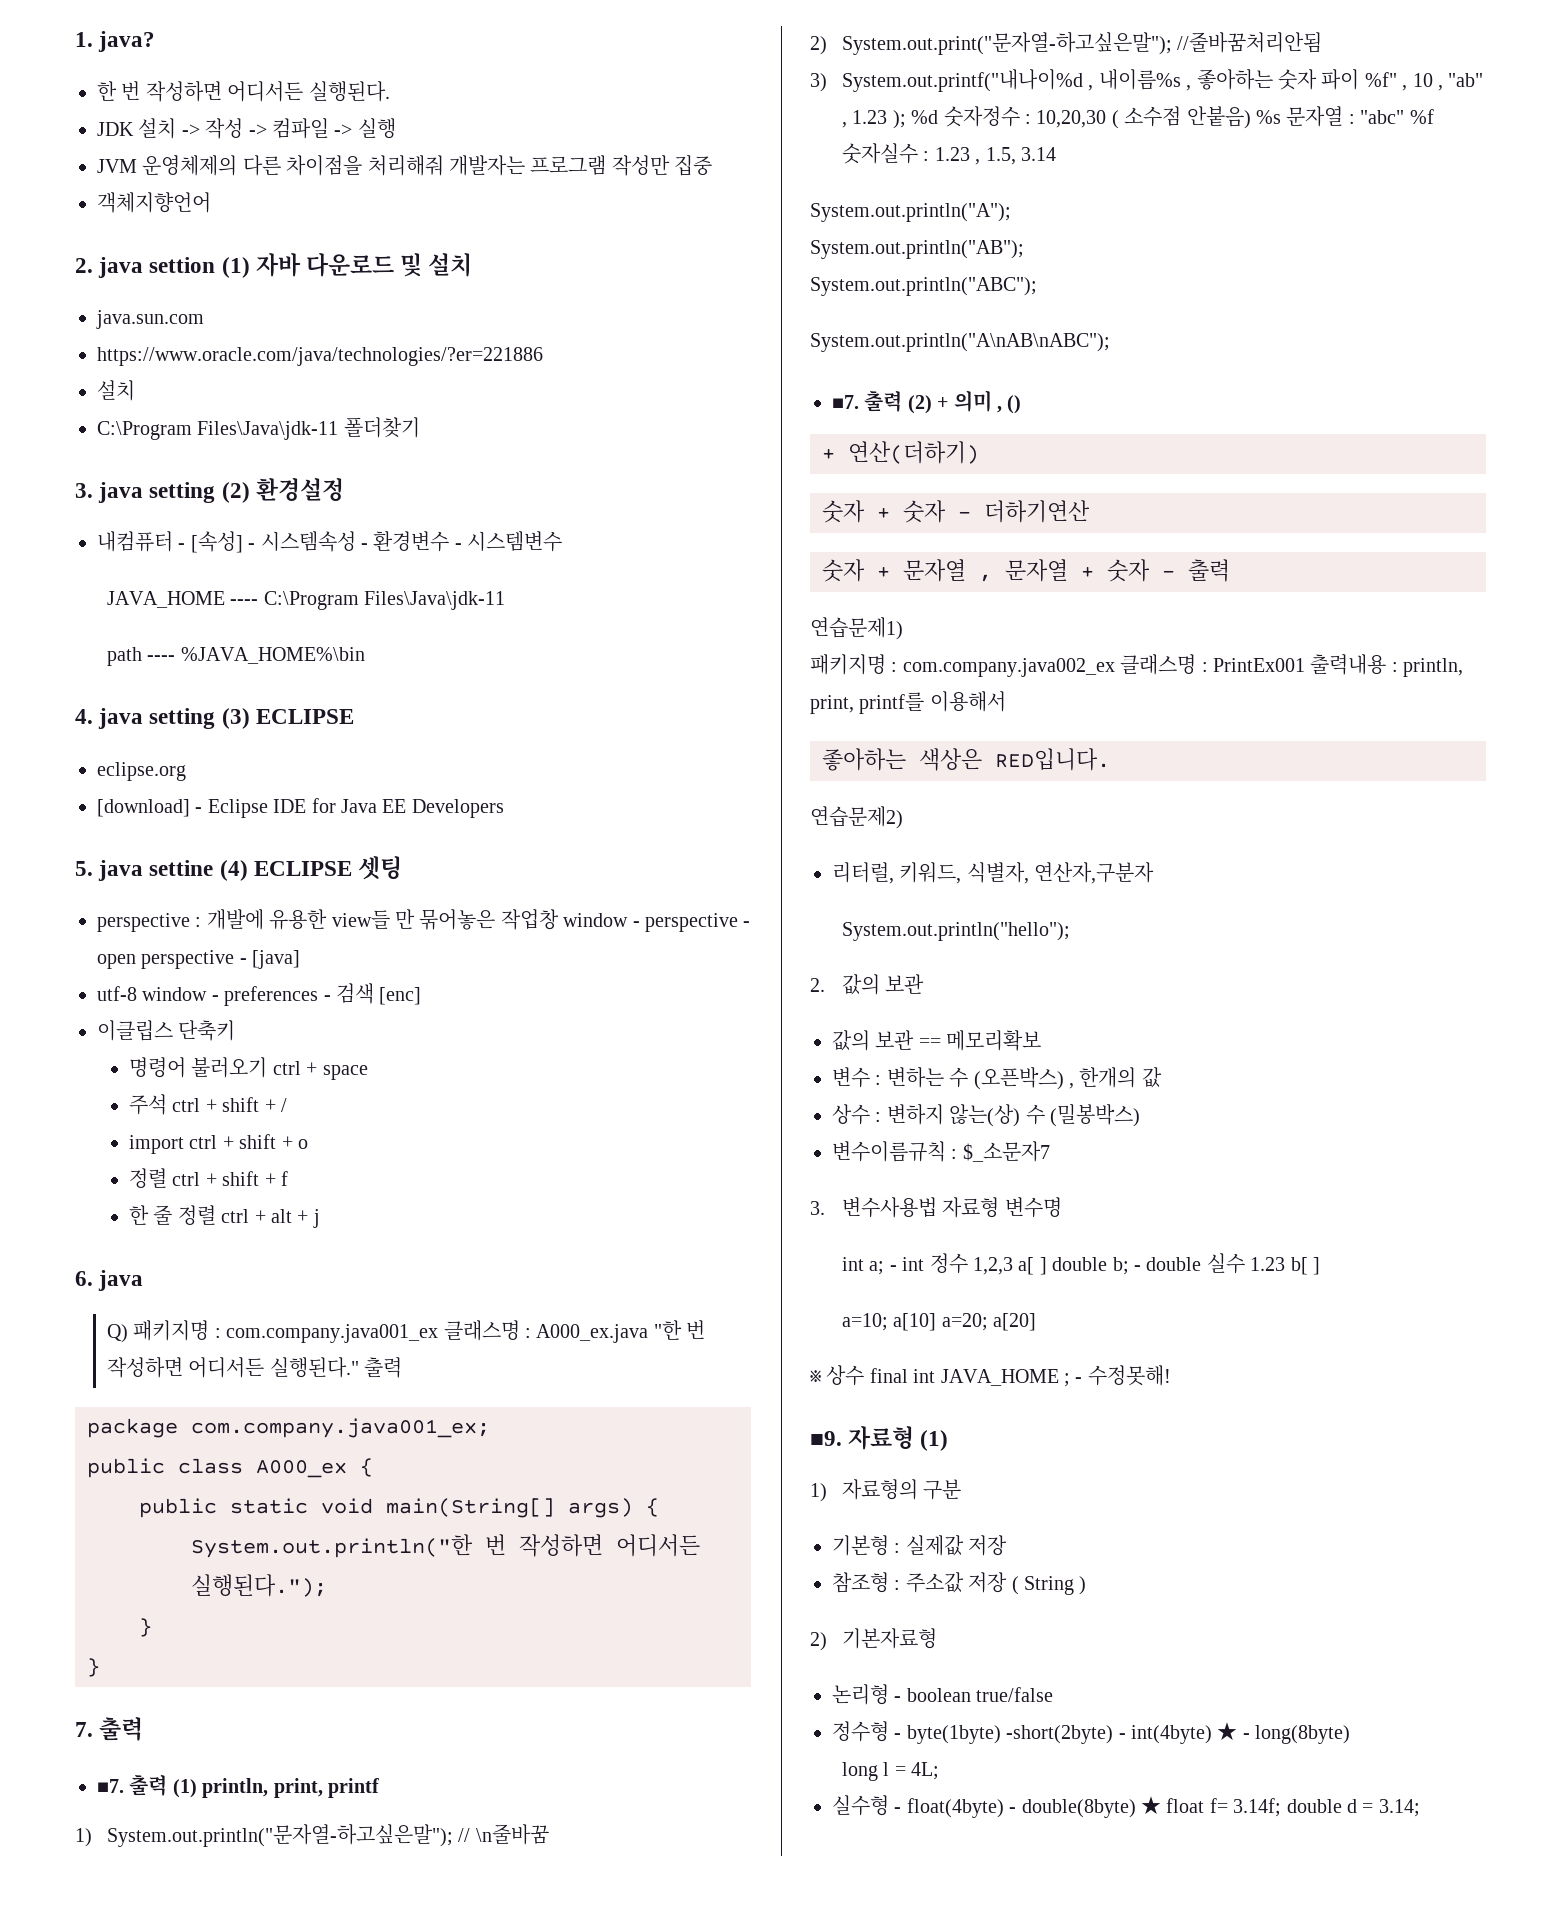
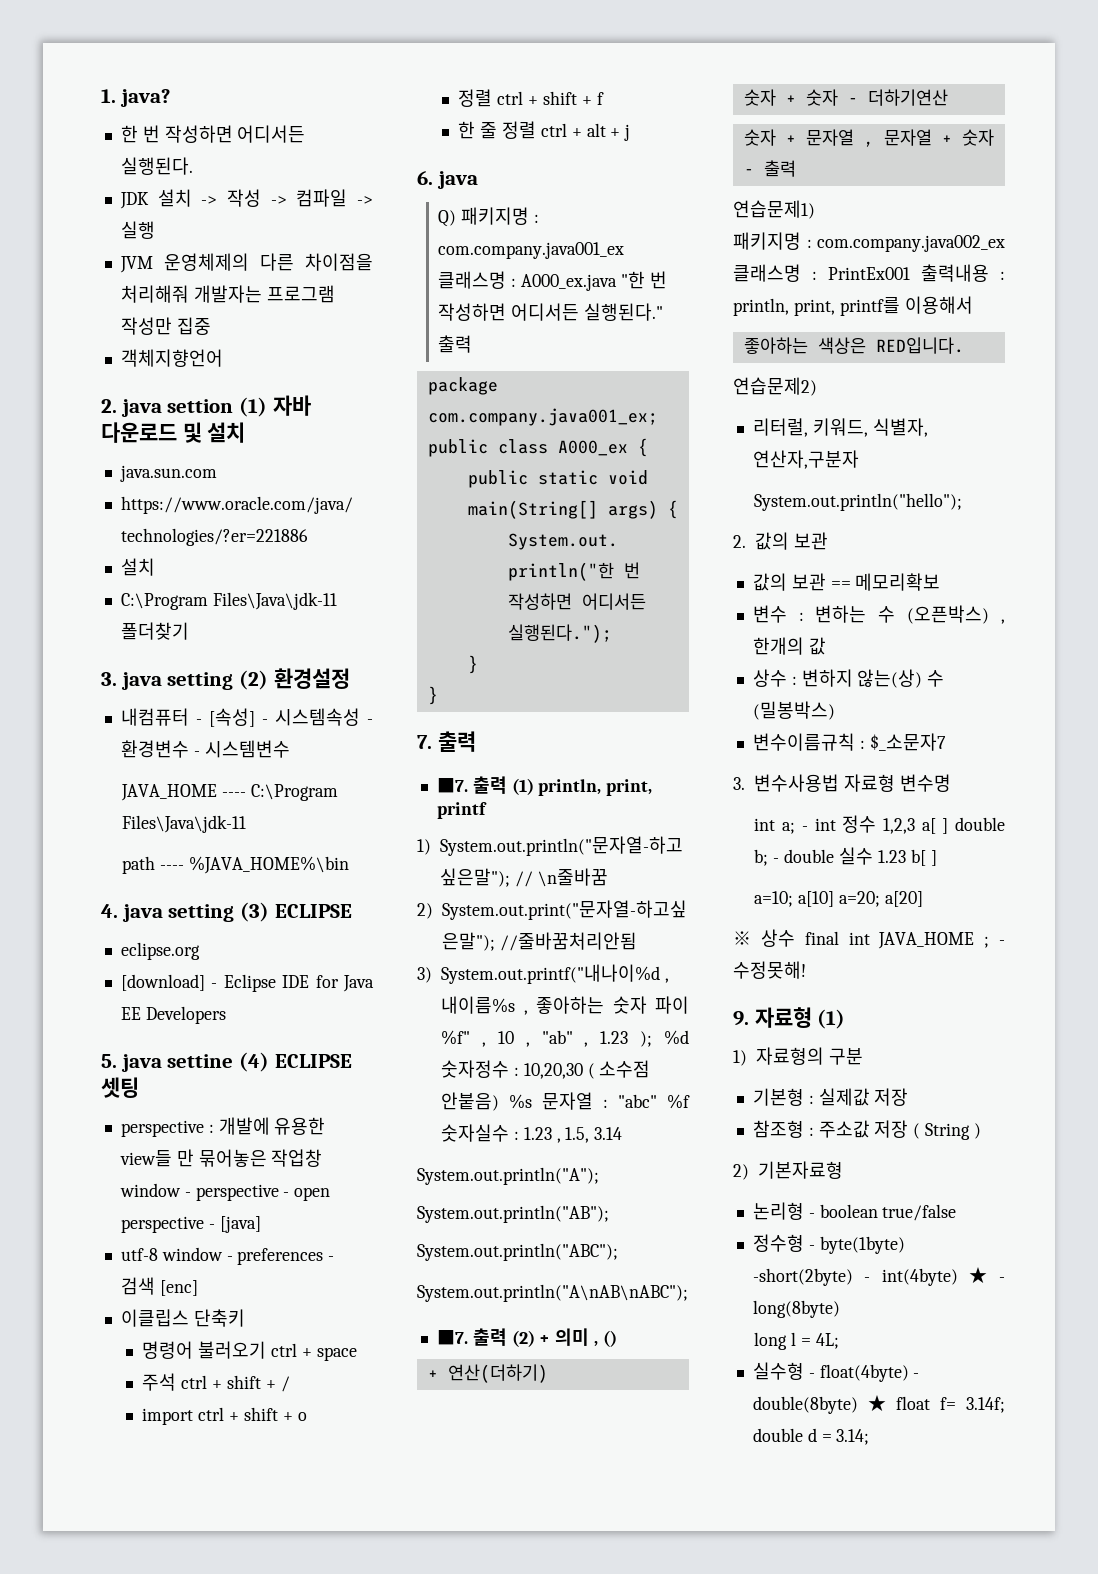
[810,1431,842,1446] ■9. -> [733,1011,749,1026] 9.

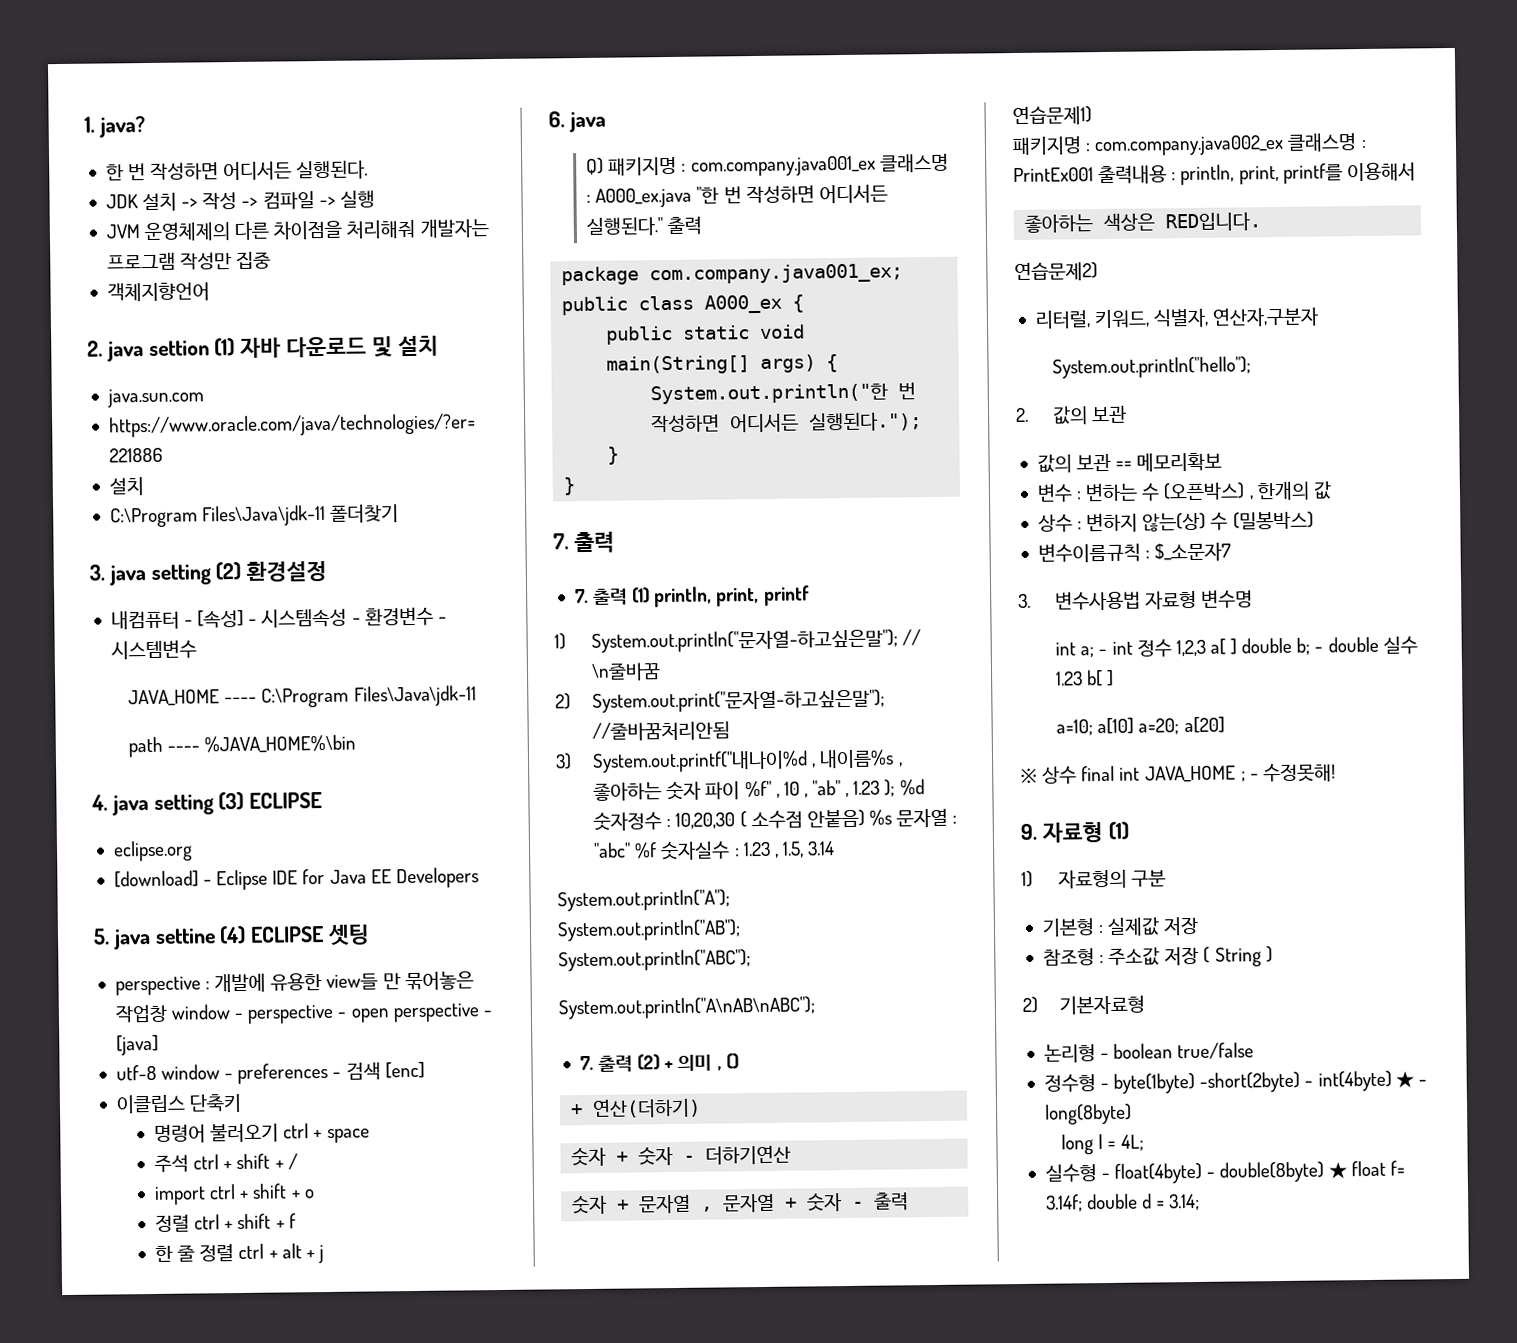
[436,778,468,793] ■7. -> [574,588,589,604] 7.
[436,1330,468,1345] ■7. -> [579,1055,594,1071] 7.

